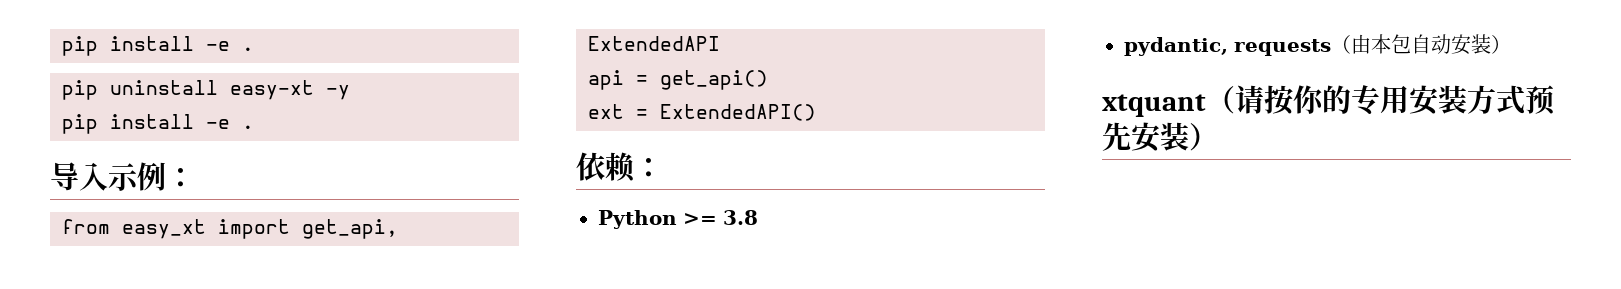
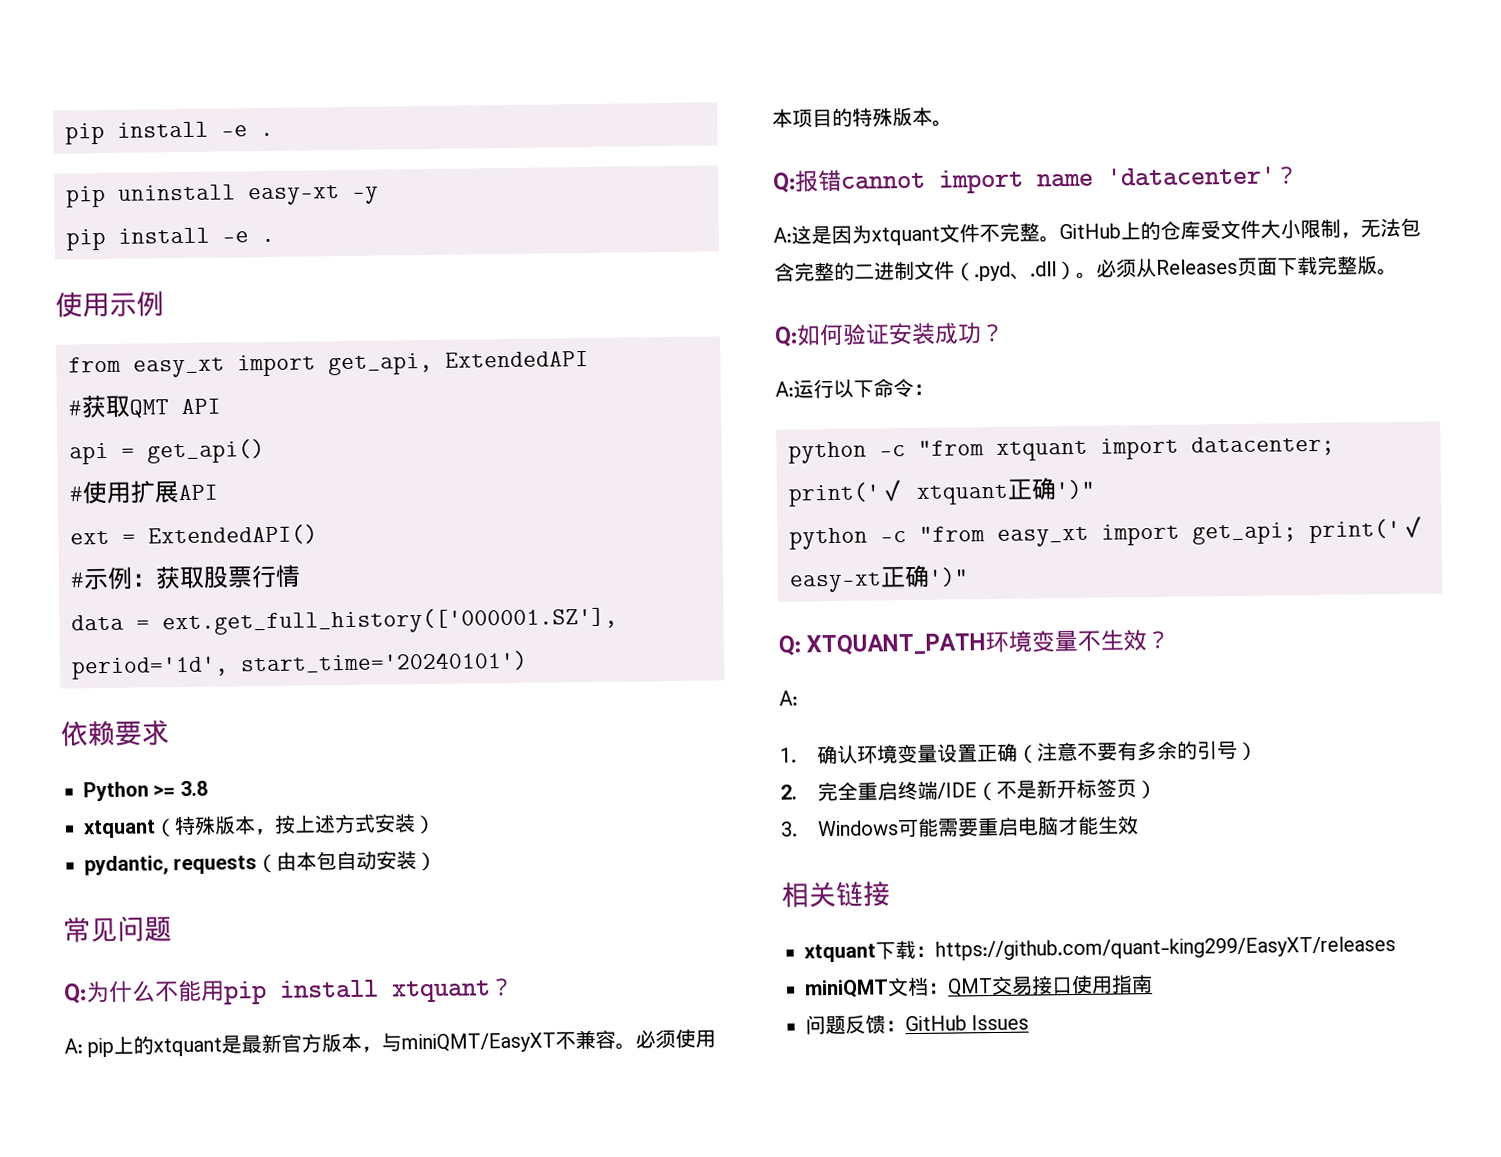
[50,162,195,191] 导入示例： -> [55,291,164,318] 使用示例
(720, 43) none -> [68,394,221,419] // #获取QMT API
(768, 80) none -> [69,480,218,505] // #使用扩展API
(816, 112) none -> [70,564,301,591] [71,606,618,636] [71,650,528,680] // #示例：获取股票行情 // data = ext.get_full_history(['000001.SZ'], period='1d', start_time='20240101')
[634,158,663,178] ： -> [114,719,170,746] 要求
(758, 217) none -> [83,813,436,839] // xtquant（特殊版本，按上述方式安装）
[1102,85,1555,117] [1102,122,1218,152] xtquant（请按你的专用安装方式预先安装） -> [63,915,172,943] [63,977,514,1005] [64,1028,717,1058] [772,106,953,128] [772,166,1299,194] [773,217,1421,246] [774,255,1398,282] [774,322,1005,347] [775,377,934,399] [788,435,1335,464] [788,477,1096,507] [789,516,1425,550] [789,564,969,593] [778,629,1171,656] [779,690,798,706] [780,740,1258,765] [780,778,1157,802] [781,815,1139,838] [781,881,891,908] [804,936,1396,963] [804,974,1153,999] [805,1014,1030,1035] 常见问题 // Q:为什么不能用pip install xtquant？ // A: pip上的xtquant是最新官方版本，与miniQMT/EasyXT不兼容。必须使用本项目的特殊版本。 // Q:报错cannot import name 'datacenter'？ // A:这是因为xtquant文件不完整。GitHub上的仓库受文件大小限制，无法包含完整的二进制文件（.pyd、.dll）。必须从Releases页面下载完整版。 // Q:如何验证安装成功？ // A:运行以下命令： // python -c "from xtquant import datacenter; print('✓ xtquant正确')" // python -c "from easy_xt import get_api; print('✓ easy-xt正确')" // Q: XTQUANT_PATH环境变量不生效？ // A: // 1.确认环境变量设置正确（注意不要有多余的引号） // 2.完全重启终端/IDE（不是新开标签页） // 3. Windows可能需要重启电脑才能生效 // 相关链接 // xtquant下载：https://github.com/quant-king299/EasyXT/releases // miniQMT文档：QMT交易接口使用指南 // 问题反馈：GitHub Issues

